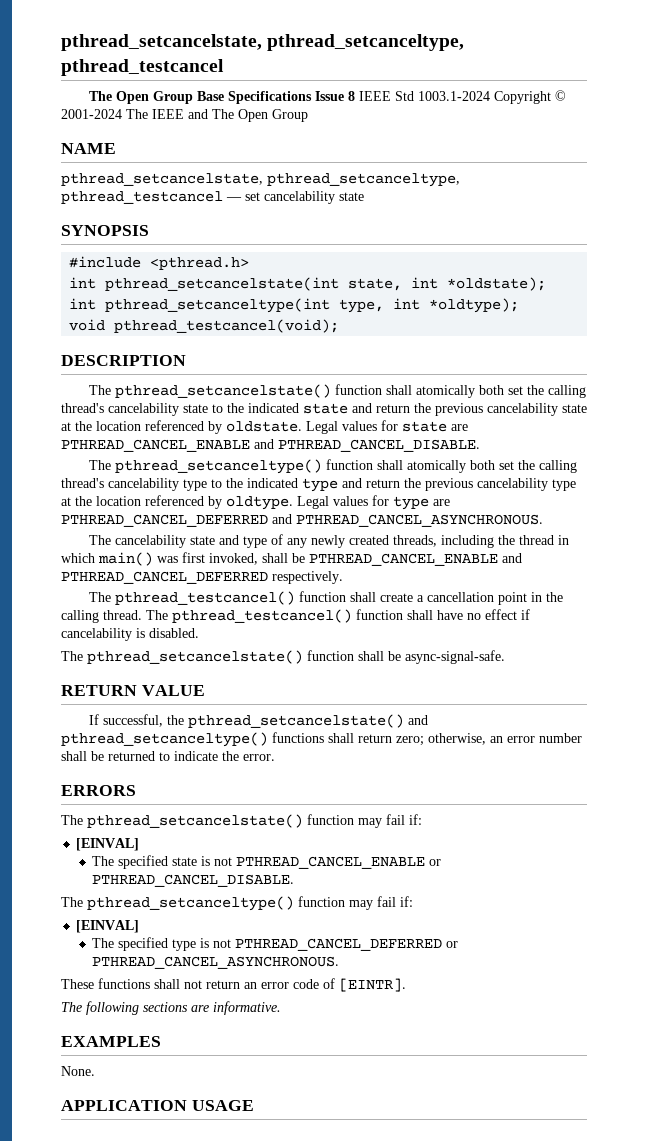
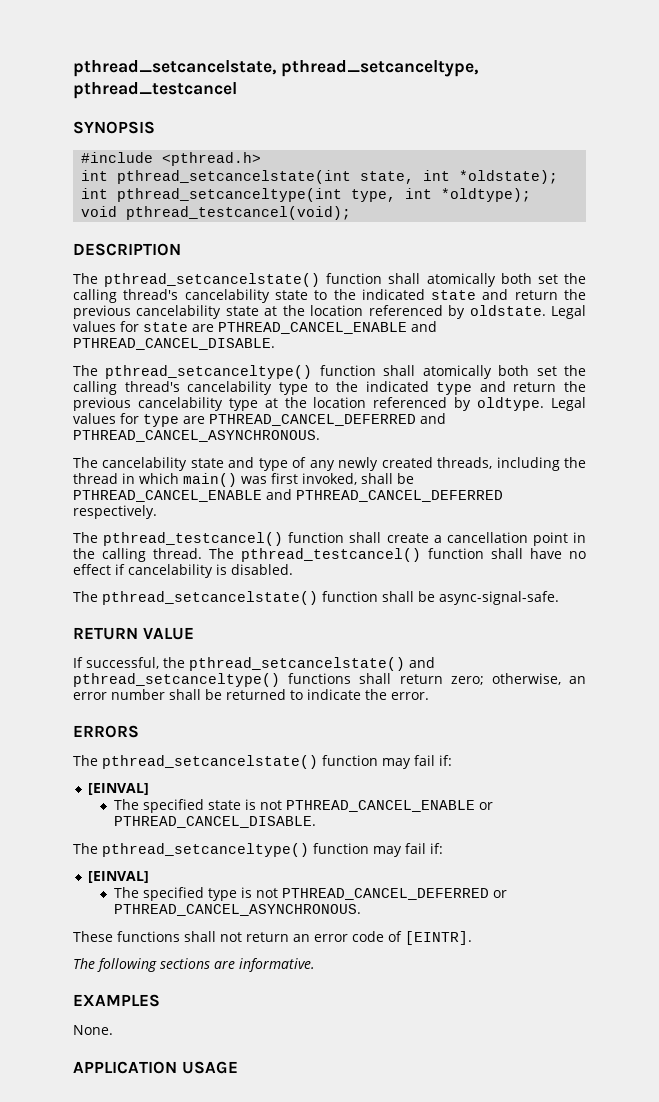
[61,34,465,51] [61,59,224,76] [88,90,566,104] [61,109,308,122] [61,143,116,154] [61,173,460,187] [61,191,364,204] pthread_setcancelstate, pthread_setcanceltype, pthread_testcancel // The Open Group Base Specifications Issue 8 IEEE Std 1003.1-2024 Copyright © 2001-2024 The IEEE and The Open Group // NAME // pthread_setcancelstate, pthread_setcanceltype, pthread_testcancel — set cancelability state -> [73,60,478,77] [73,82,237,99] pthread_setcancelstate, pthread_setcanceltype, pthread_testcancel

